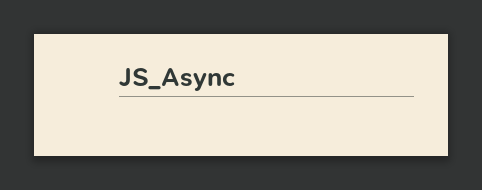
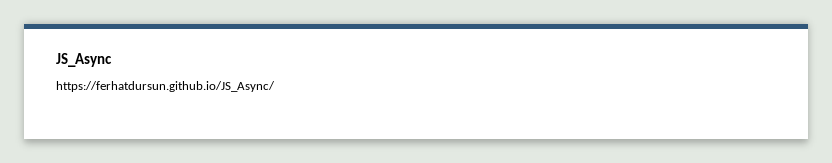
(236, 79) none -> [56,81,275,92] // https://ferhatdursun.github.io/JS_Async/

